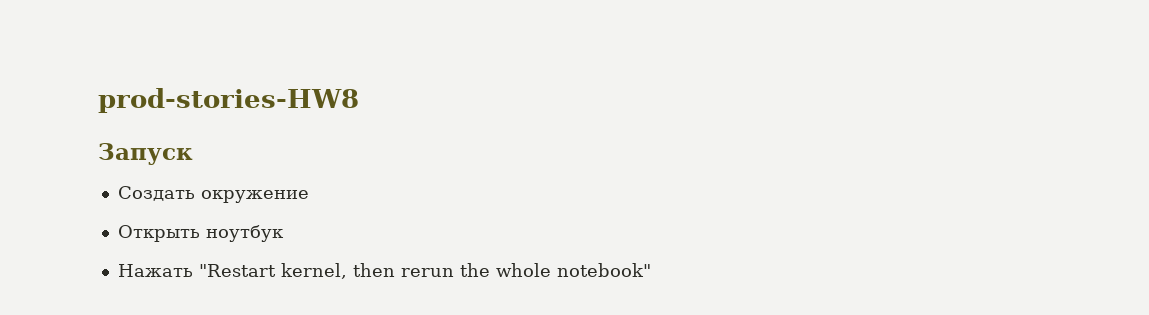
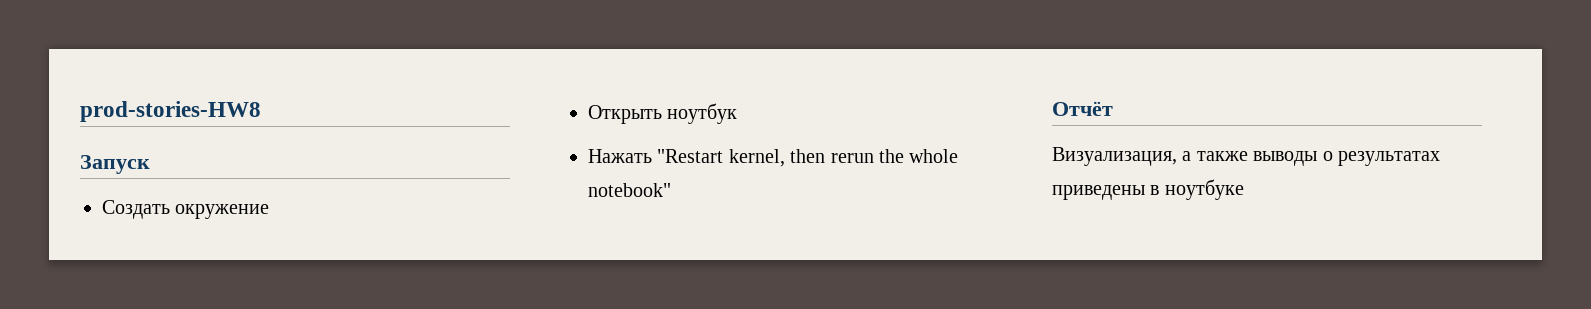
(651, 270) none -> [1052,101,1113,116] [1052,147,1440,166] [1052,179,1244,200] // Отчёт // Визуализация, а также выводы о результатах приведены в ноутбуке

